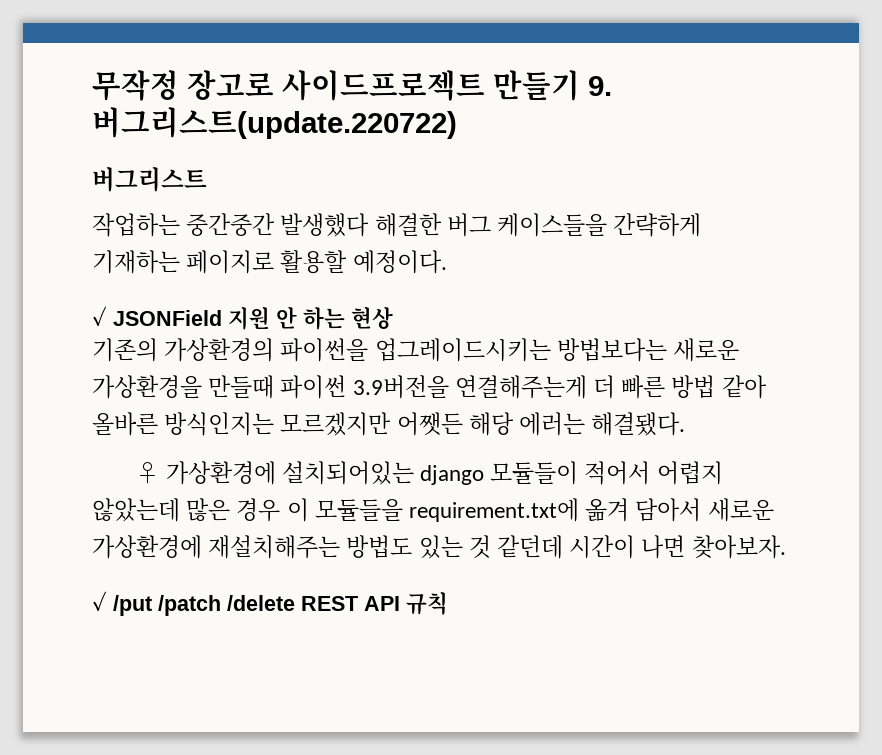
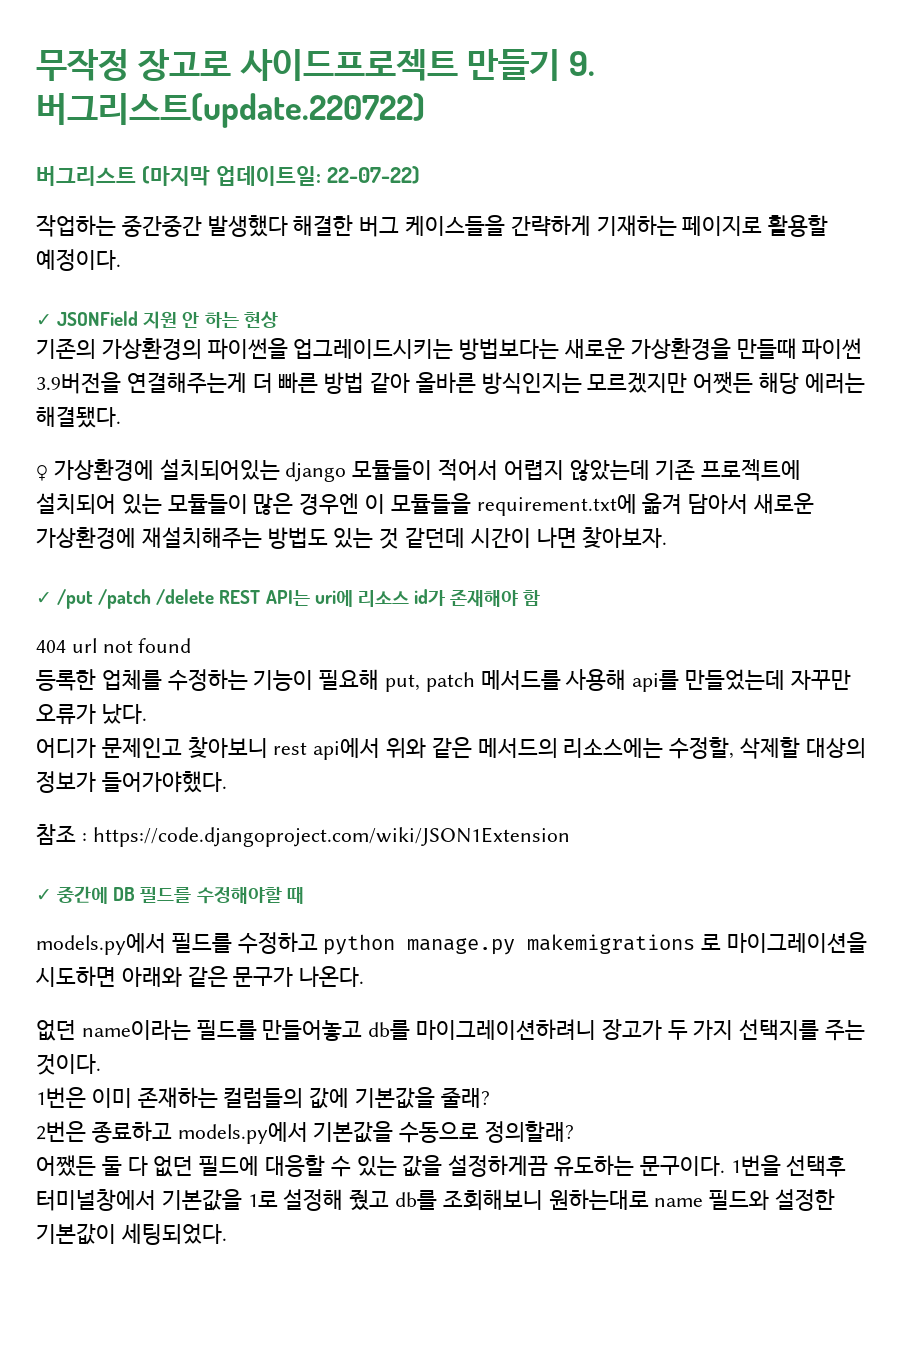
(207, 179) none -> [141,166,420,186] (마지막 업데이트일: 22-07-22)
[186,498,281,522] 많은 경우 -> [655,459,802,481] [36,493,360,515] 기존 프로젝트에 설치되어 있는 모듈들이 많은 경우엔
[364,592,448,615] API 규칙 -> [265,589,541,607] [36,638,192,653] [36,669,851,692] [36,704,147,725] [36,737,866,760] [36,771,227,793] [36,824,570,847] [36,886,304,904] [36,932,868,955] [36,966,365,987] [36,1019,866,1041] [36,1054,101,1075] [36,1087,490,1109] [36,1121,575,1144] [36,1155,847,1177] [36,1189,836,1211] [36,1223,227,1245] API는 uri에 리소스 id가 존재해야 함 // 404 url not found // 등록한 업체를 수정하는 기능이 필요해 put, patch 메서드를 사용해 api를 만들었는데 자꾸만 오류가 났다. // 어디가 문제인고 찾아보니 rest api에서 위와 같은 메서드의 리소스에는 수정할, 삭제할 대상의 정보가 들어가야했다. // 참조 : https://code.djangoproject.com/wiki/JSON1Extension // ✓ 중간에 DB 필드를 수정해야할 때 // models.py에서 필드를 수정하고 python manage.py makemigrations 로 마이그레이션을 시도하면 아래와 같은 문구가 나온다. // 없던 name이라는 필드를 만들어놓고 db를 마이그레이션하려니 장고가 두 가지 선택지를 주는 것이다. // 1번은 이미 존재하는 컬럼들의 값에 기본값을 줄래? // 2번은 종료하고 models.py에서 기본값을 수동으로 정의할래? // 어쨌든 둘 다 없던 필드에 대응할 수 있는 값을 설정하게끔 유도하는 문구이다. 1번을 선택후 터미널창에서 기본값을 1로 설정해 줬고 db를 조회해보니 원하는대로 name 필드와 설정한 기본값이 세팅되었다.

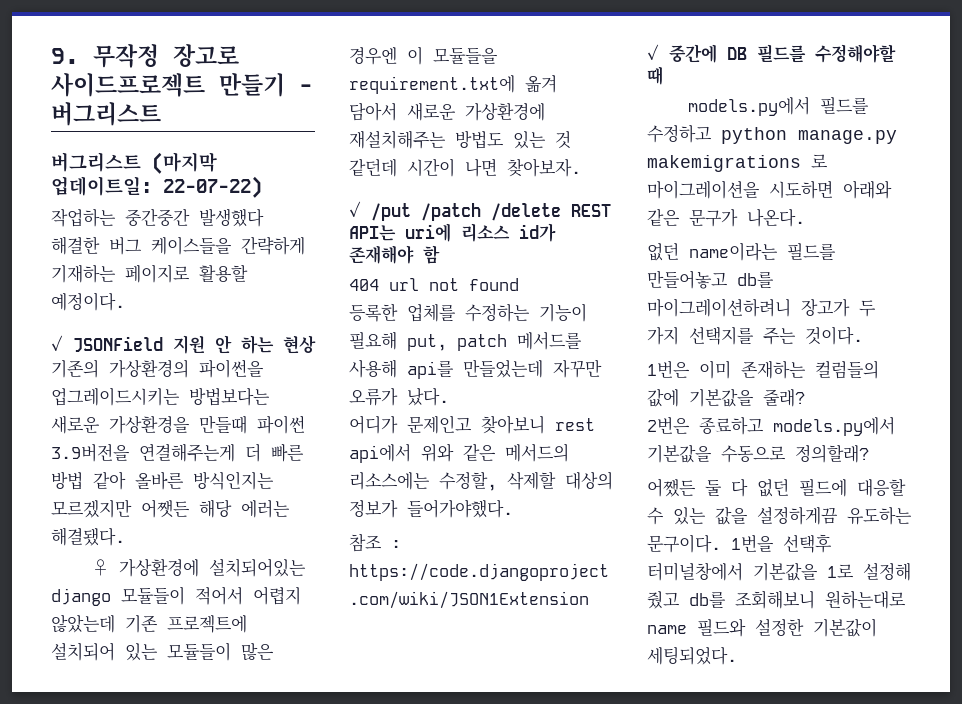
(36, 65) none -> [51,48,79,64] 9.
[569,51,596,76] [36,93,425,128] 9. 버그리스트(update.220722) -> [299,84,313,93] [51,102,161,126] - 버그리스트

